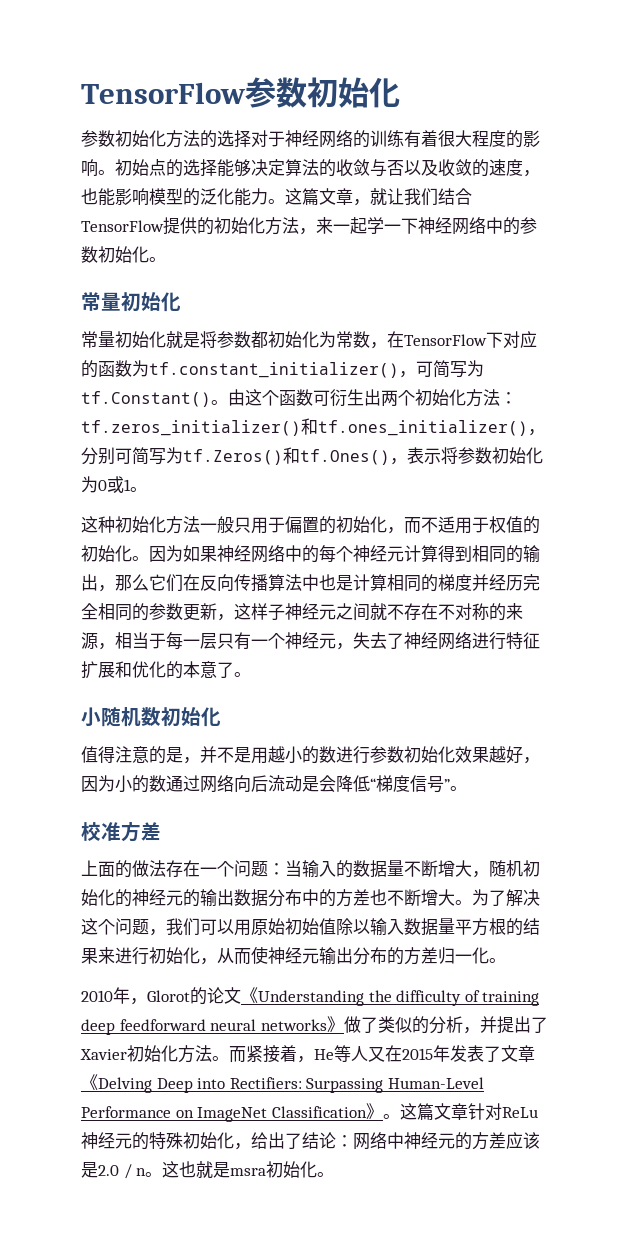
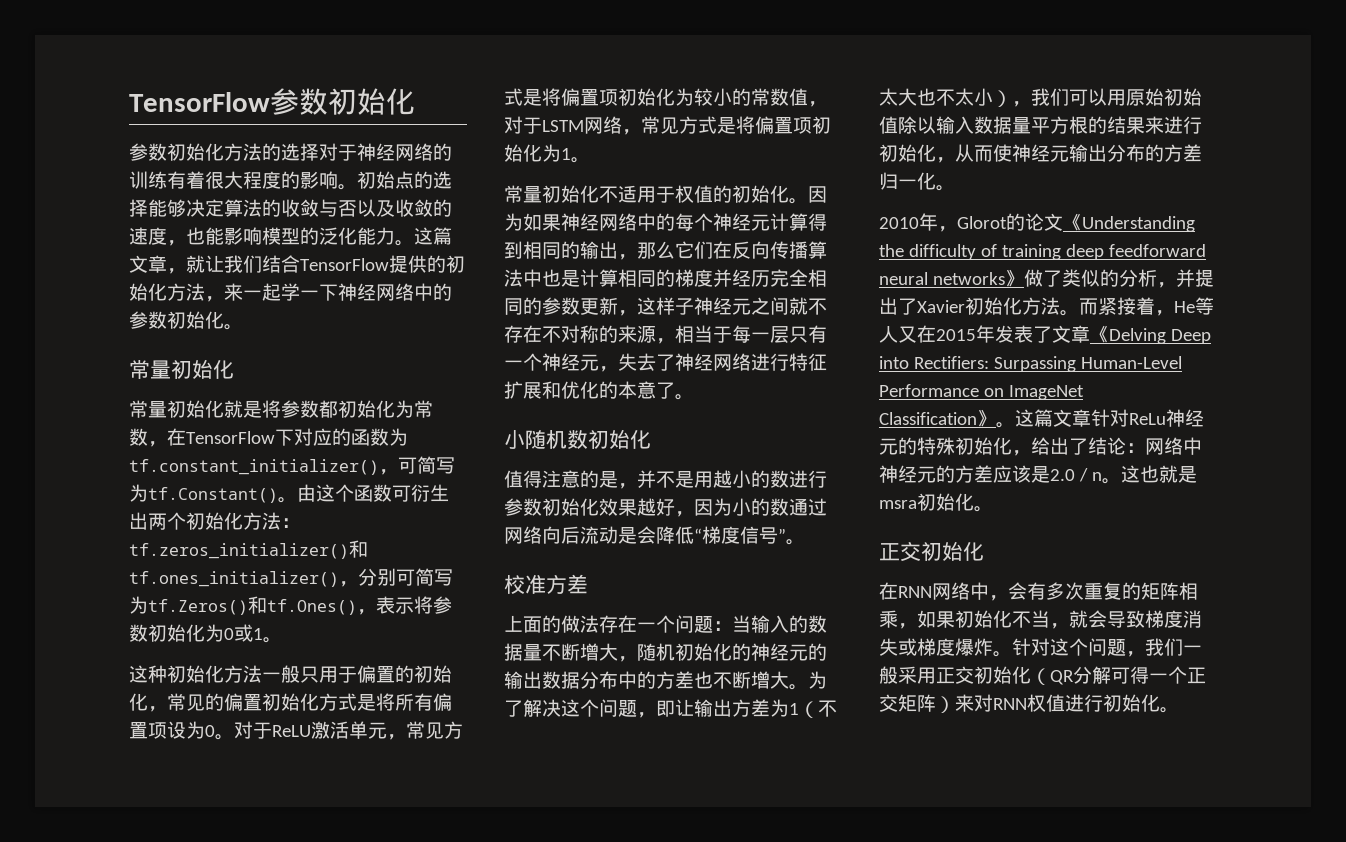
[404,517,421,534] 而 -> [167,693,452,711] [129,721,463,740] [504,88,827,107] [504,116,831,135] [504,144,590,163] [504,185,599,203] 常见的偏置初始化方式是将所有偏置项设为0。对于ReLU激活单元，常见方式是将偏置项初始化为较小的常数值，对于LSTM网络，常见方式是将偏置项初始化为1。 // 常量初始化
(166, 932) none -> [656,699,837,718] [879,88,1031,107] 即让输出方差为1（不太大也不太小），
(335, 1174) none -> [879,541,984,562] [879,582,1198,601] [879,610,1202,629] [879,638,1202,657] [879,666,1206,685] [879,694,1179,713] // 正交初始化 // 在RNN网络中，会有多次重复的矩阵相乘，如果初始化不当，就会导致梯度消失或梯度爆炸。针对这个问题，我们一般采用正交初始化（QR分解可得一个正交矩阵）来对RNN权值进行初始化。

